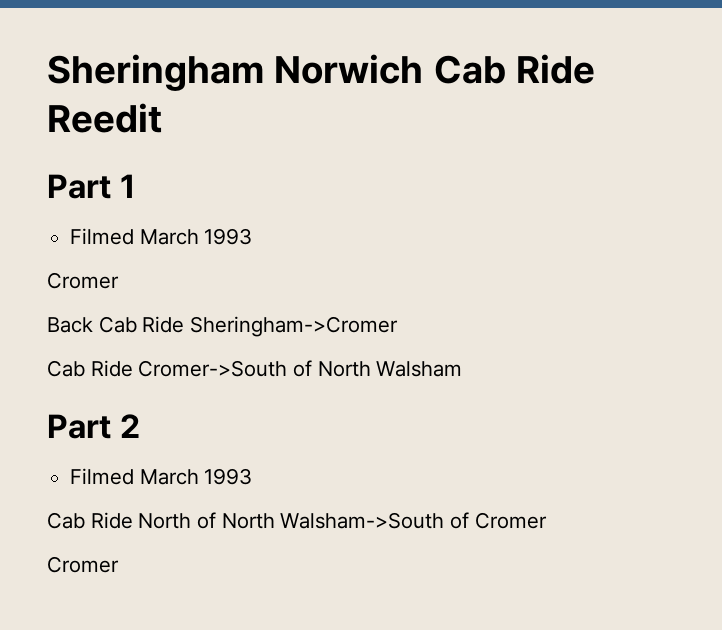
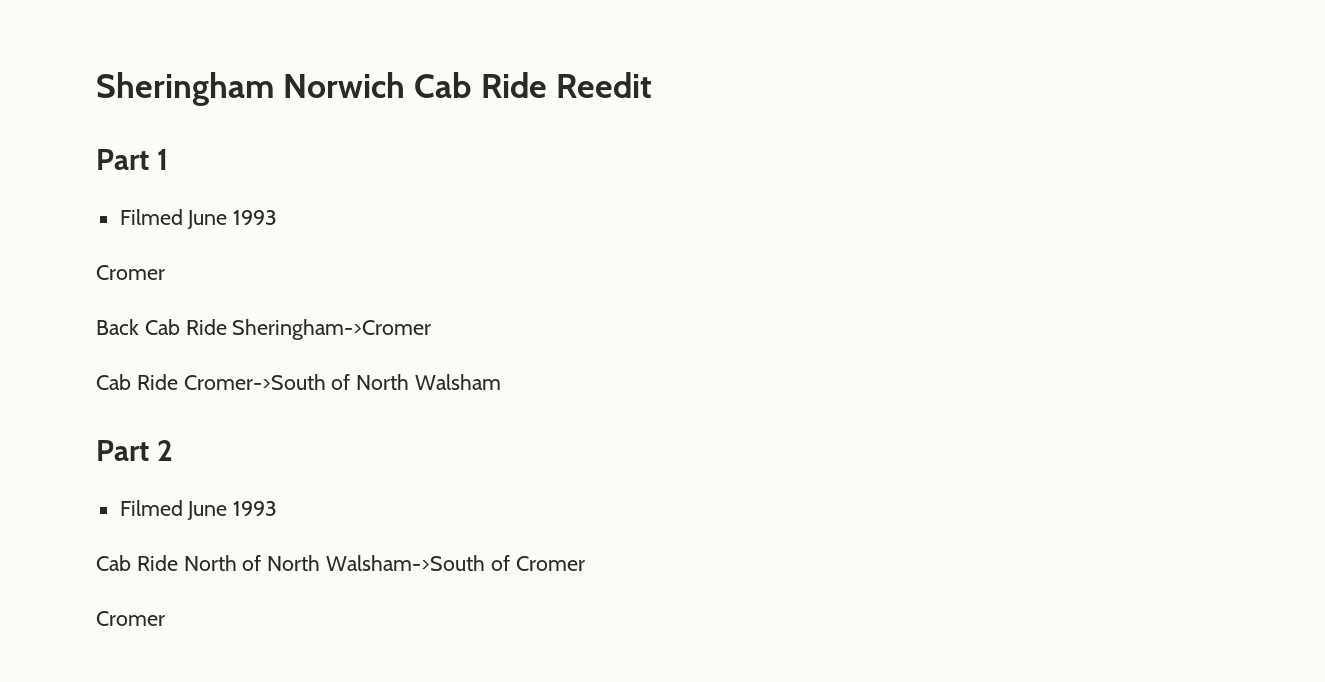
[139,229,199,245] March -> [187,210,228,229] June
[139,469,199,485] March -> [187,501,228,520] June

